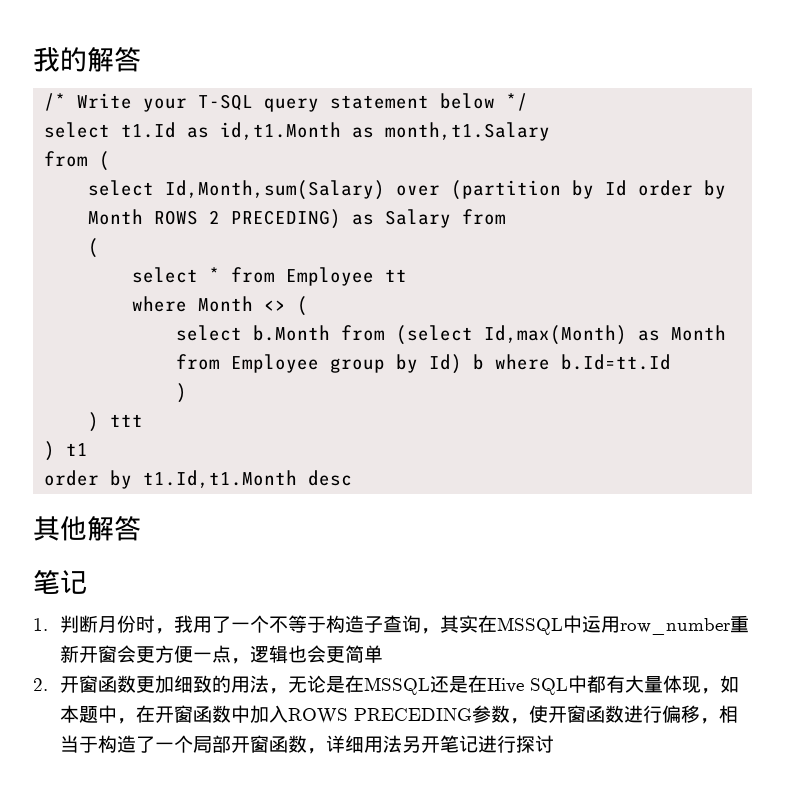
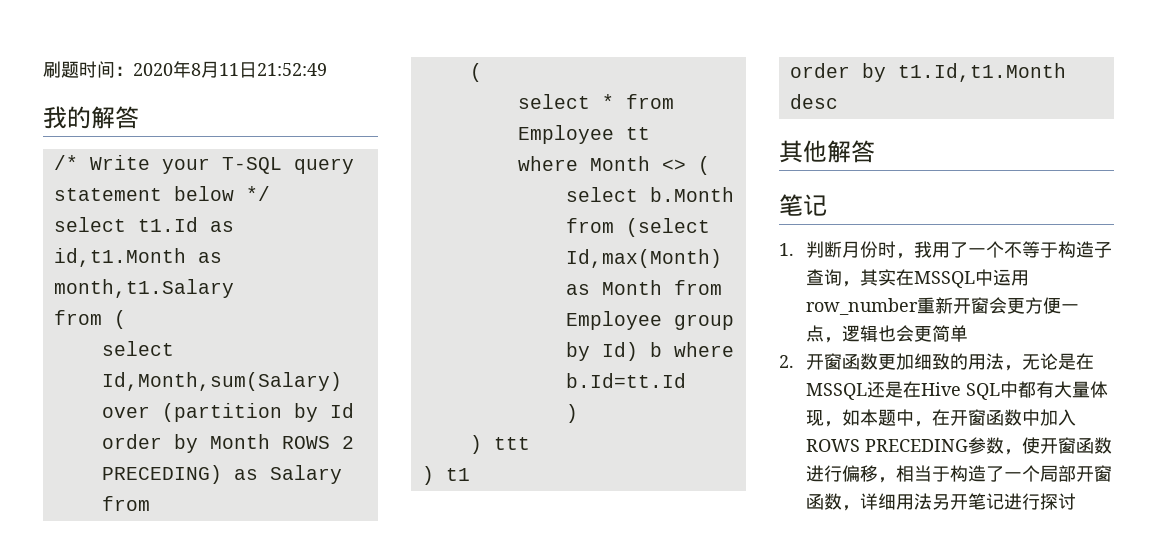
(33, 59) none -> [43,61,327,78] 刷题时间：2020年8月11日21:52:49 //

